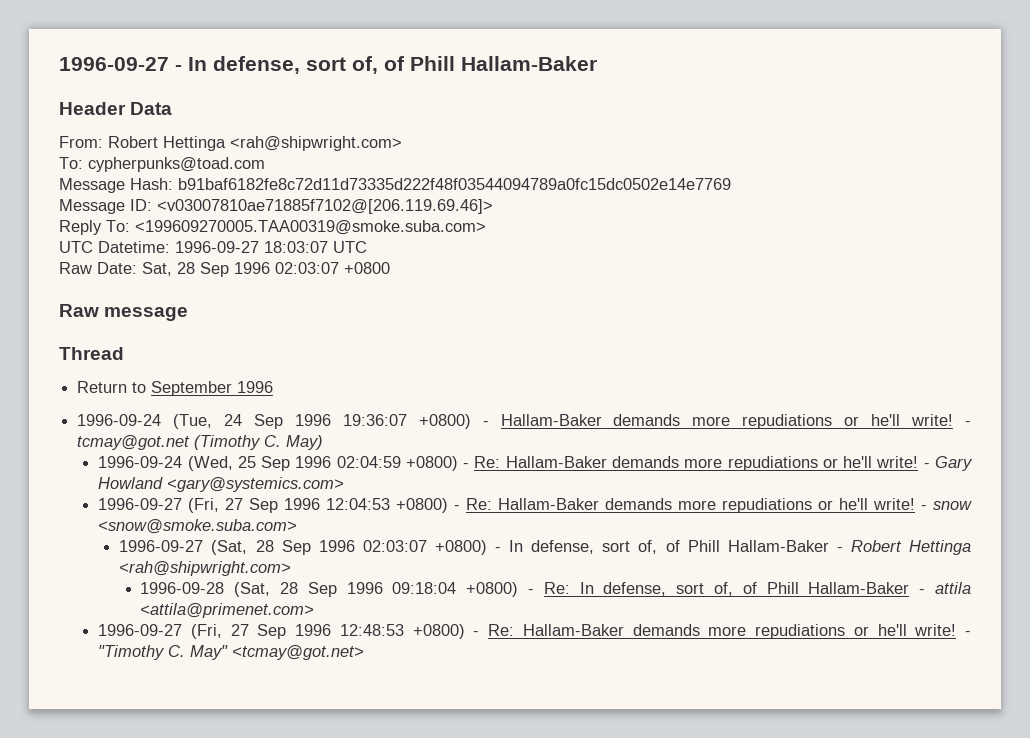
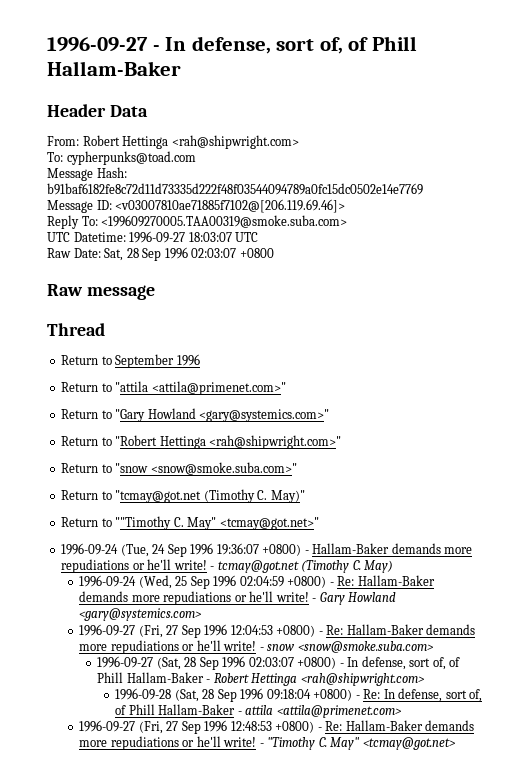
(274, 387) none -> [61,381,286,395] [61,408,330,422] [61,435,342,449] [61,462,297,475] [61,489,305,503] [61,516,319,530] // Return to "attila <attila@primenet.com>" // Return to "Gary Howland <gary@systemics.com>" // Return to "Robert Hettinga <rah@shipwright.com>" // Return to "snow <snow@smoke.suba.com>" // Return to "tcmay@got.net (Timothy C. May)" // Return to ""Timothy C. May" <tcmay@got.net>"

